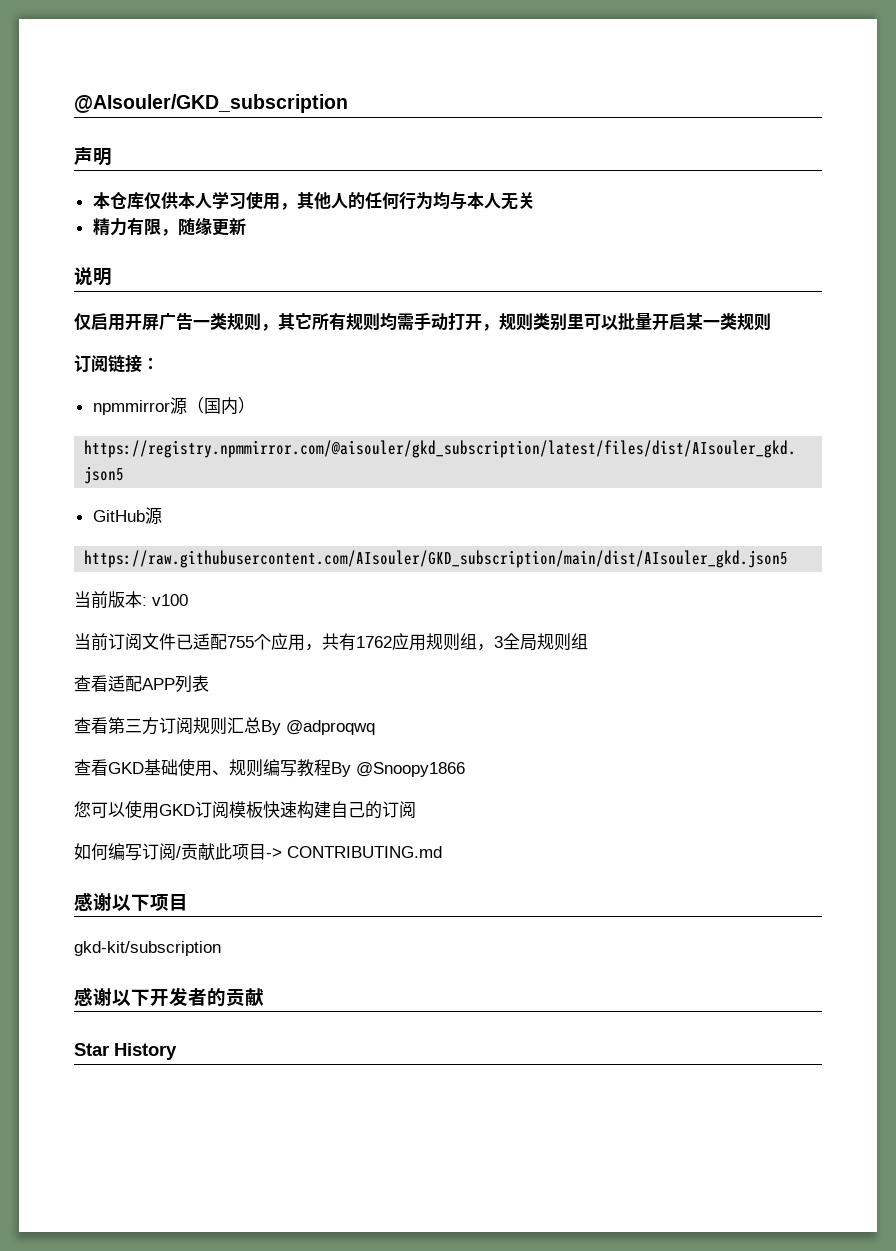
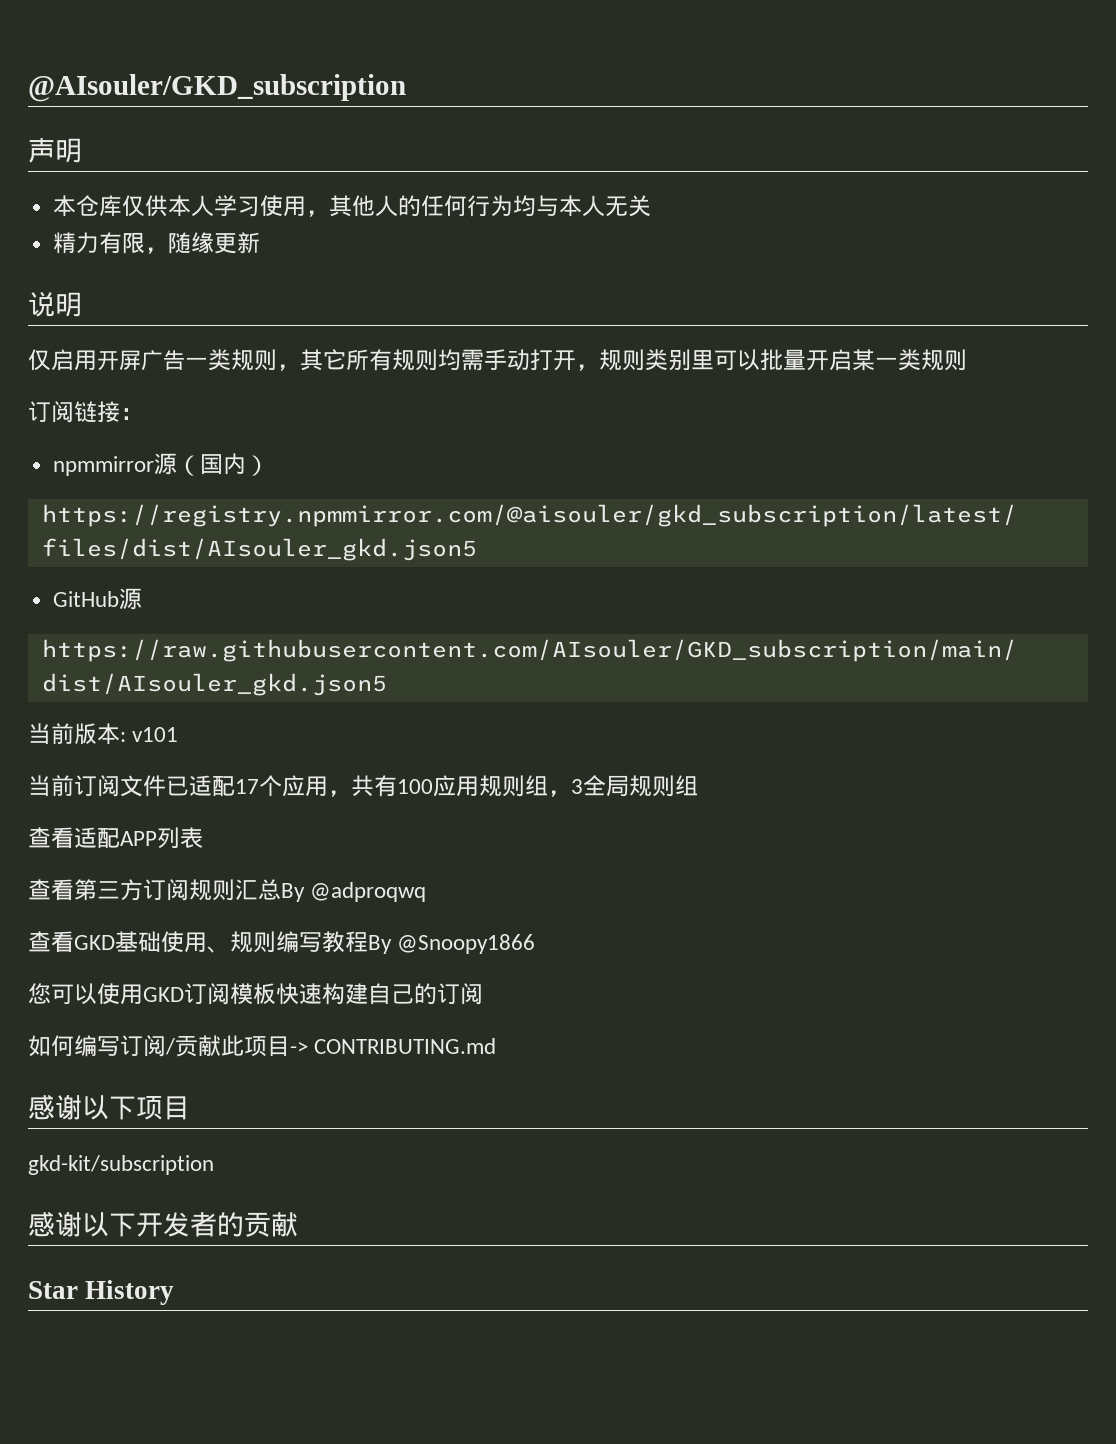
[152,594,188,606] v100 -> [132,727,179,742] v101
[227,636,254,648] 755 -> [235,779,259,794] 17
[356,636,392,648] 1762 -> [397,779,433,794] 100

